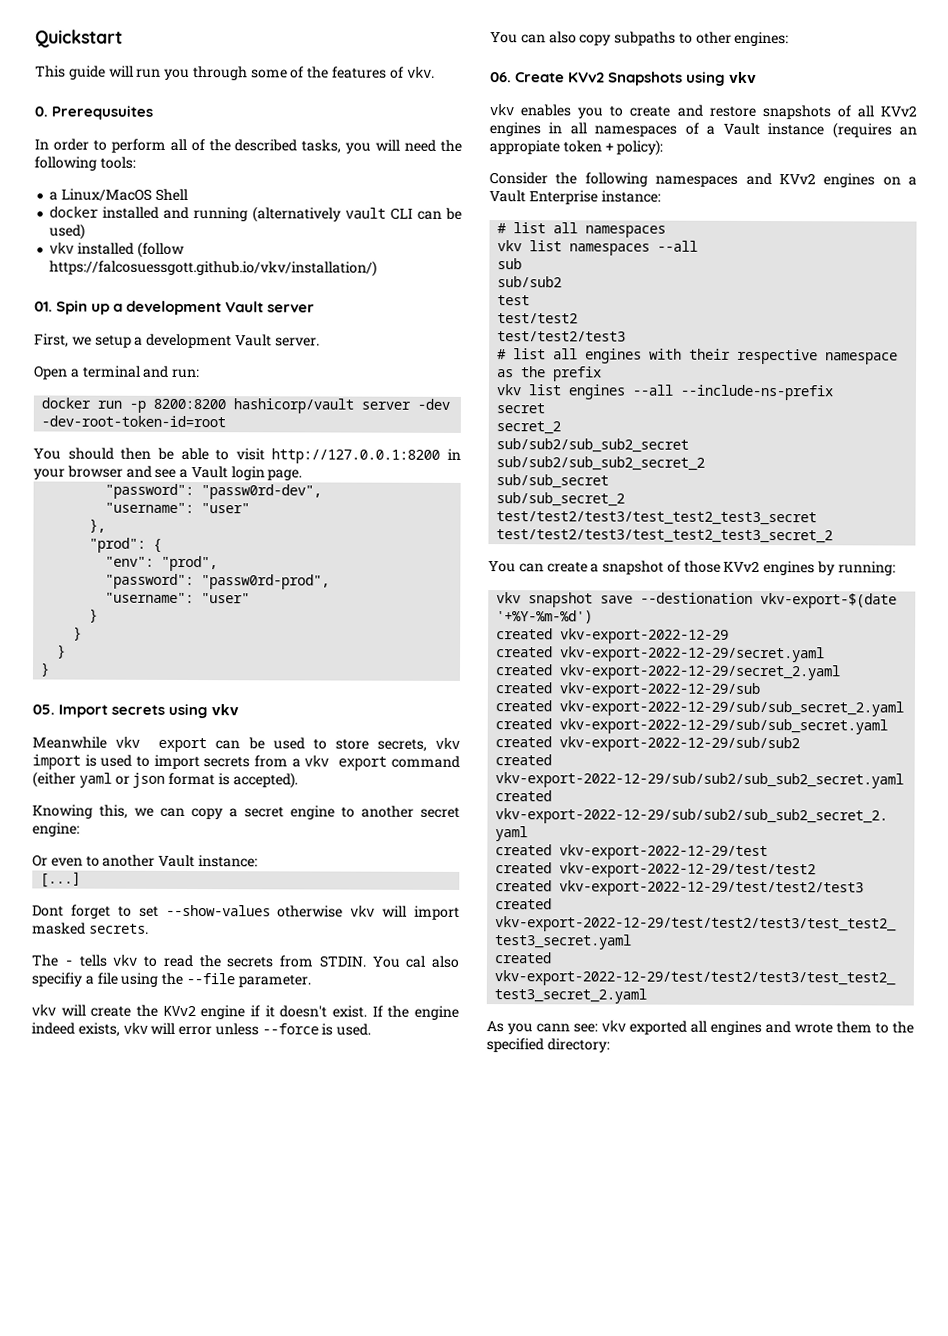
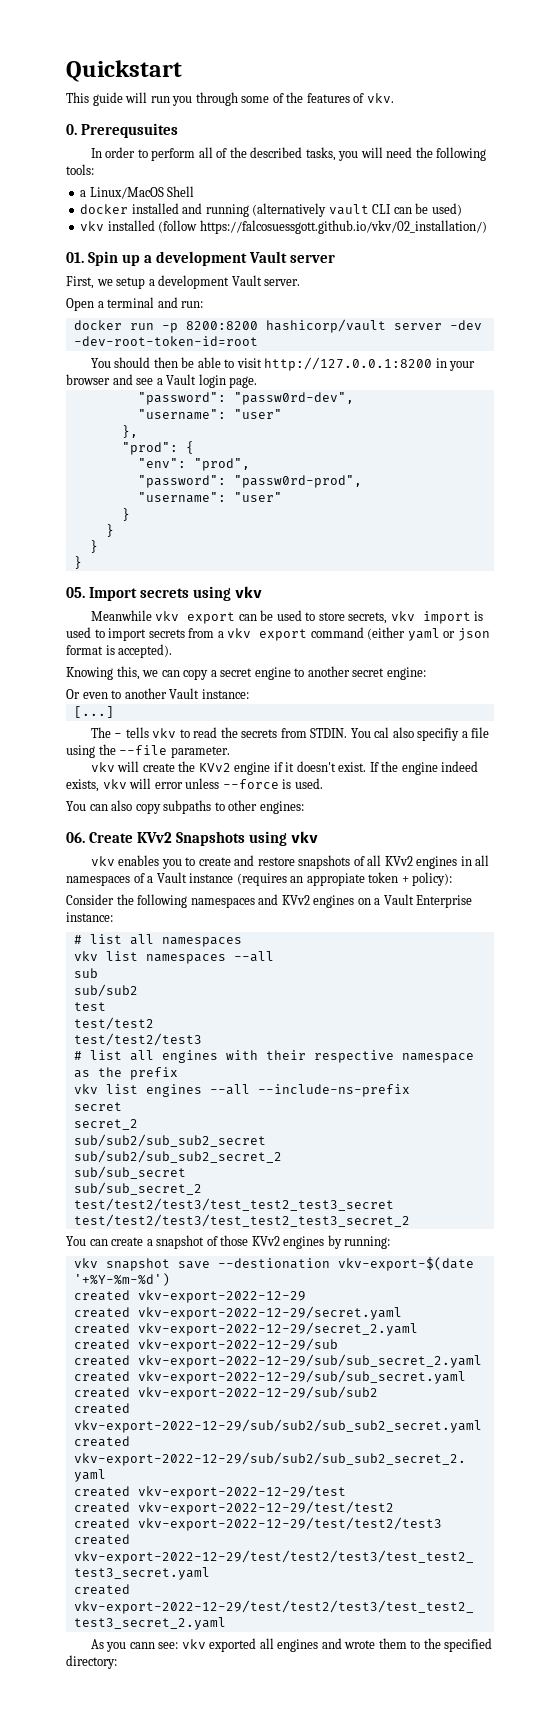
[49,259,378,277] https://falcosuessgott.github.io/vkv/installation/) -> [199,220,487,234] https://falcosuessgott.github.io/vkv/02_installation/)
[32,904,460,920] [32,922,149,935] // Dont forget to set --show-values otherwise vkv will import masked secrets. -> (114, 712) none

